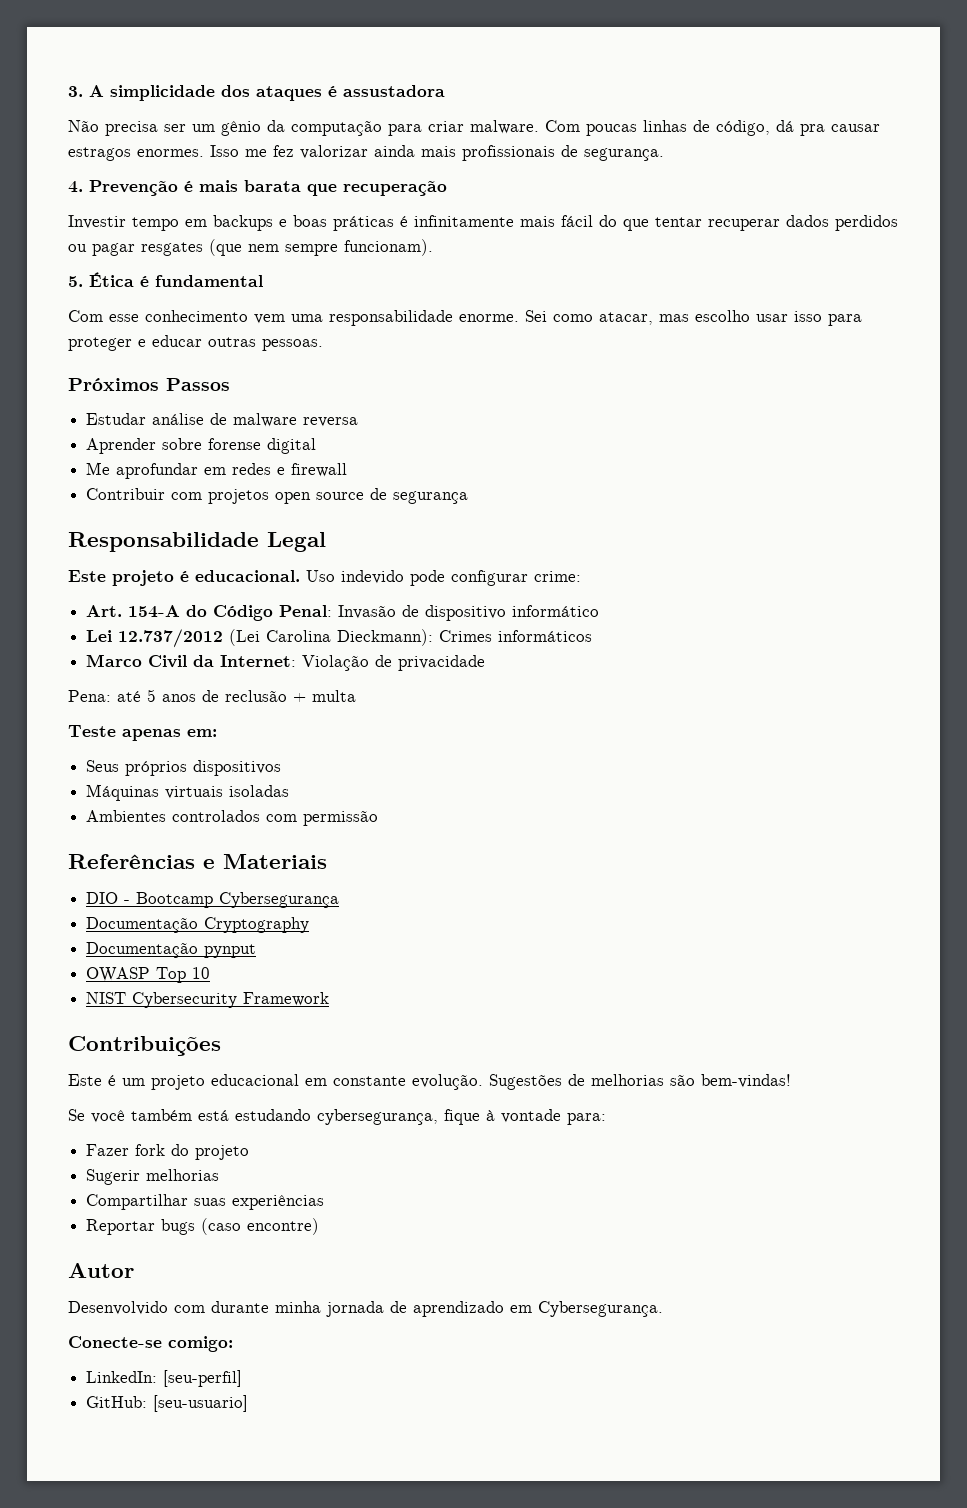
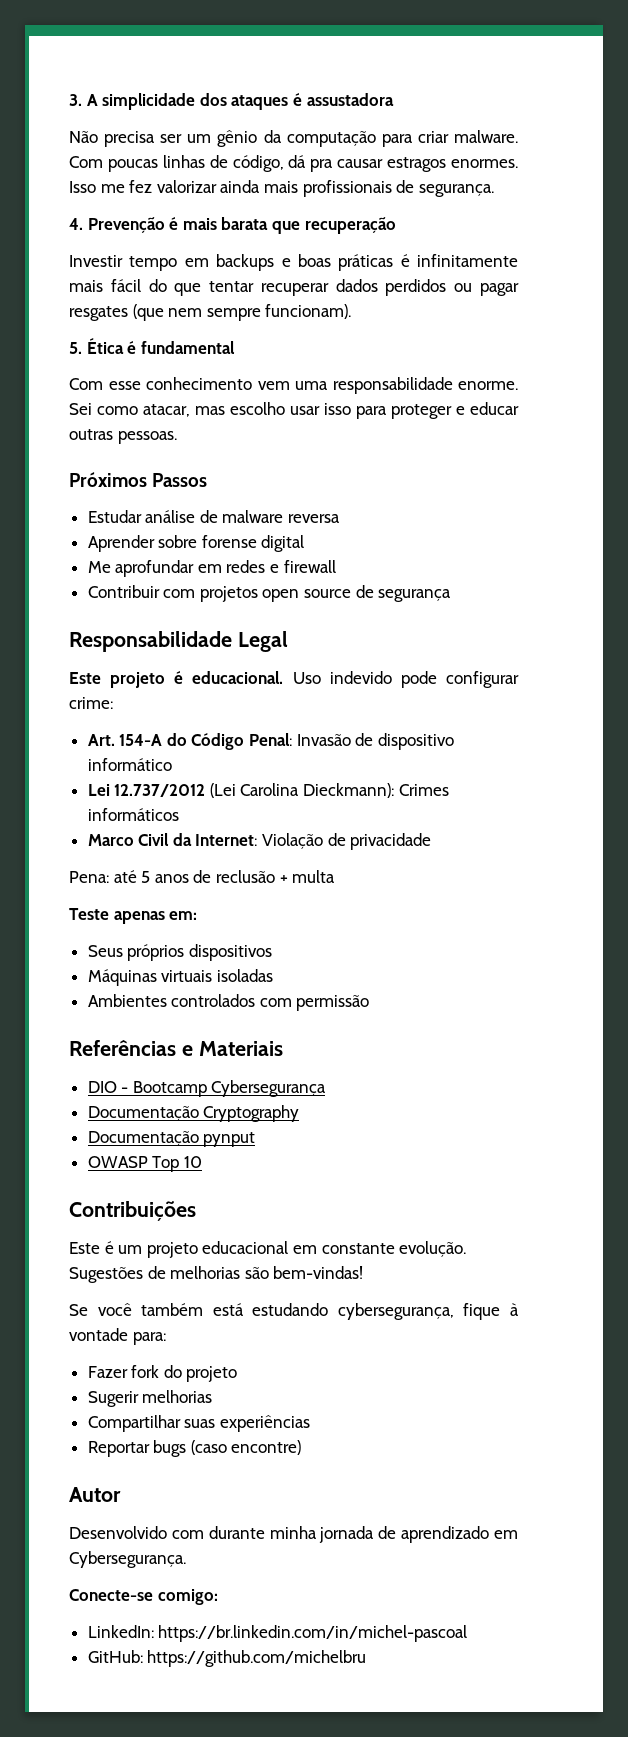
[86,992,330,1008] // NIST Cybersecurity Framework -> (202, 1162) none
[163,1370,243,1387] [seu-perfil] -> [158,1625,468,1642] https://br.linkedin.com/in/michel-pascoal
[153,1395,249,1412] [seu-usuario] -> [147,1650,367,1667] https://github.com/michelbru

